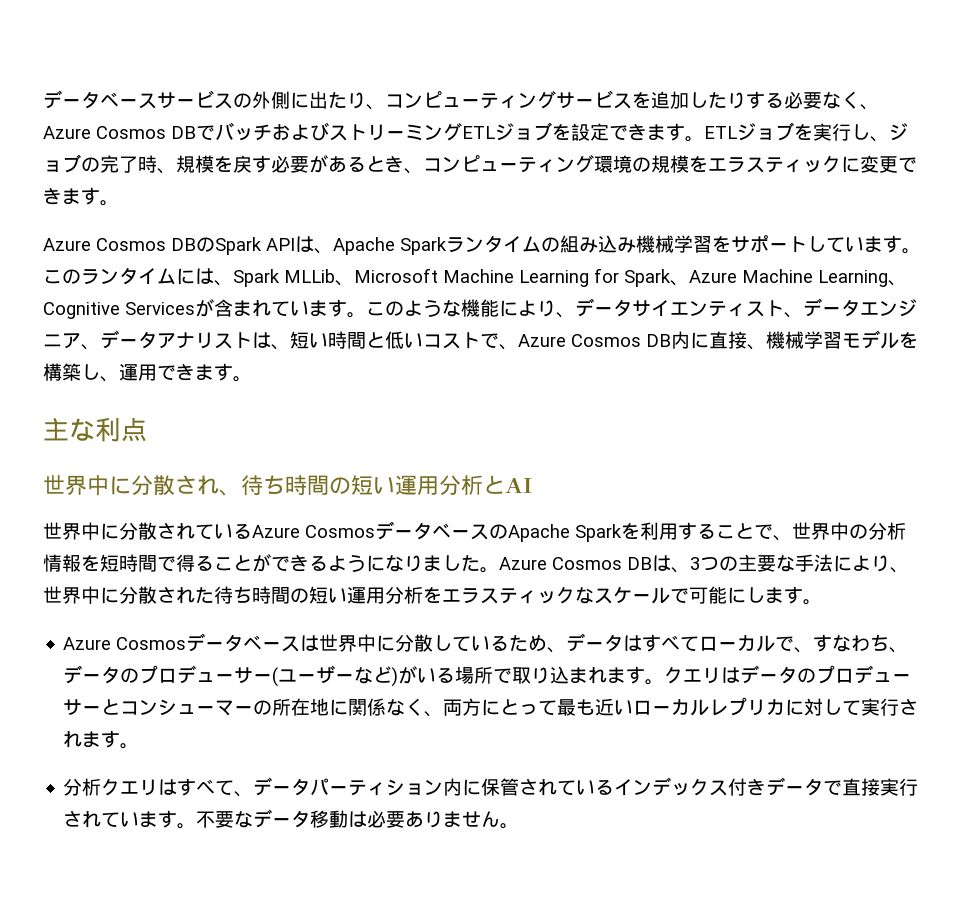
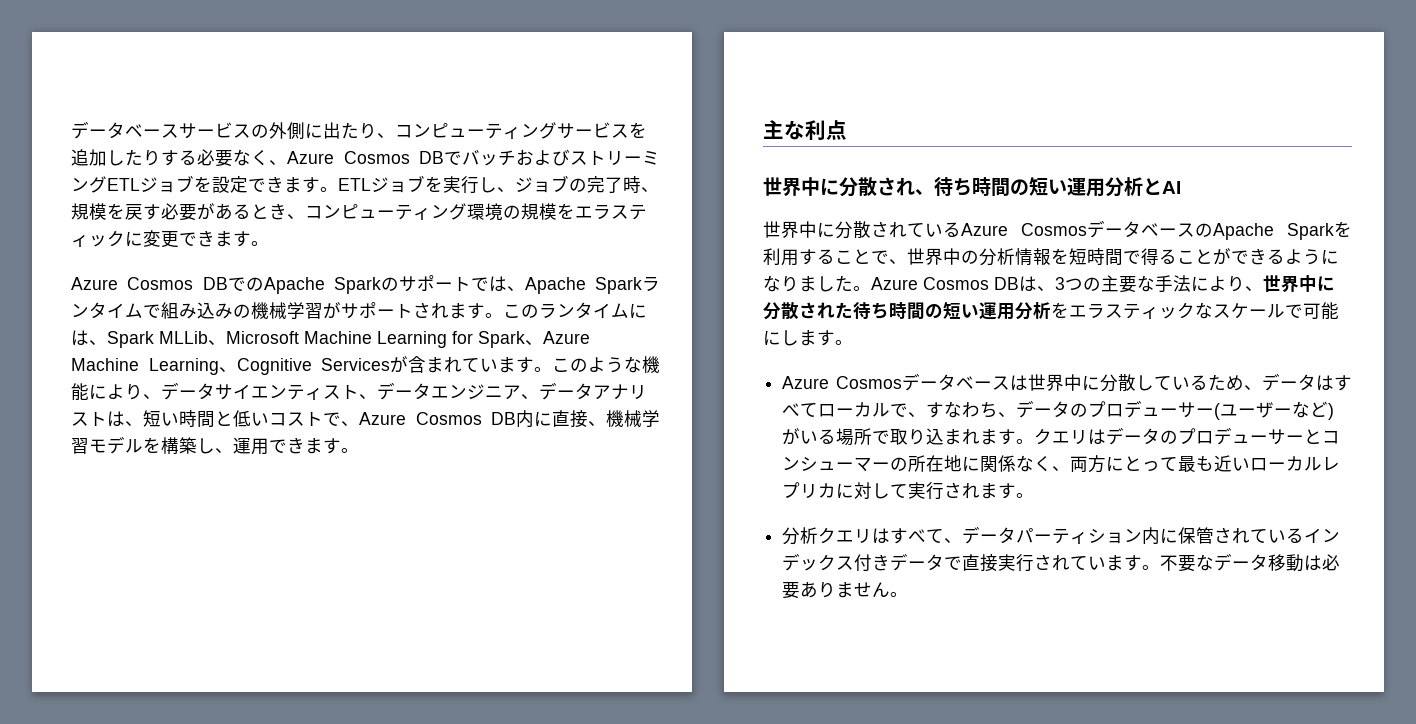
[196,237,295,255] のSpark API -> [227,275,489,294] でのApache Sparkのサポートで
[541,237,560,252] の -> [143,304,161,318] で
[636,235,864,253] 機械学習をサポートしてい -> [233,302,449,319] の機械学習がサポートされ

